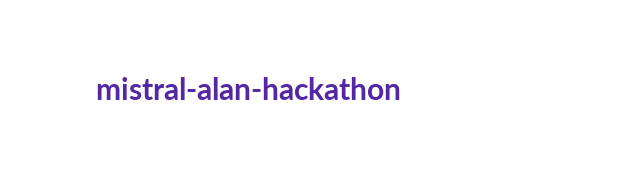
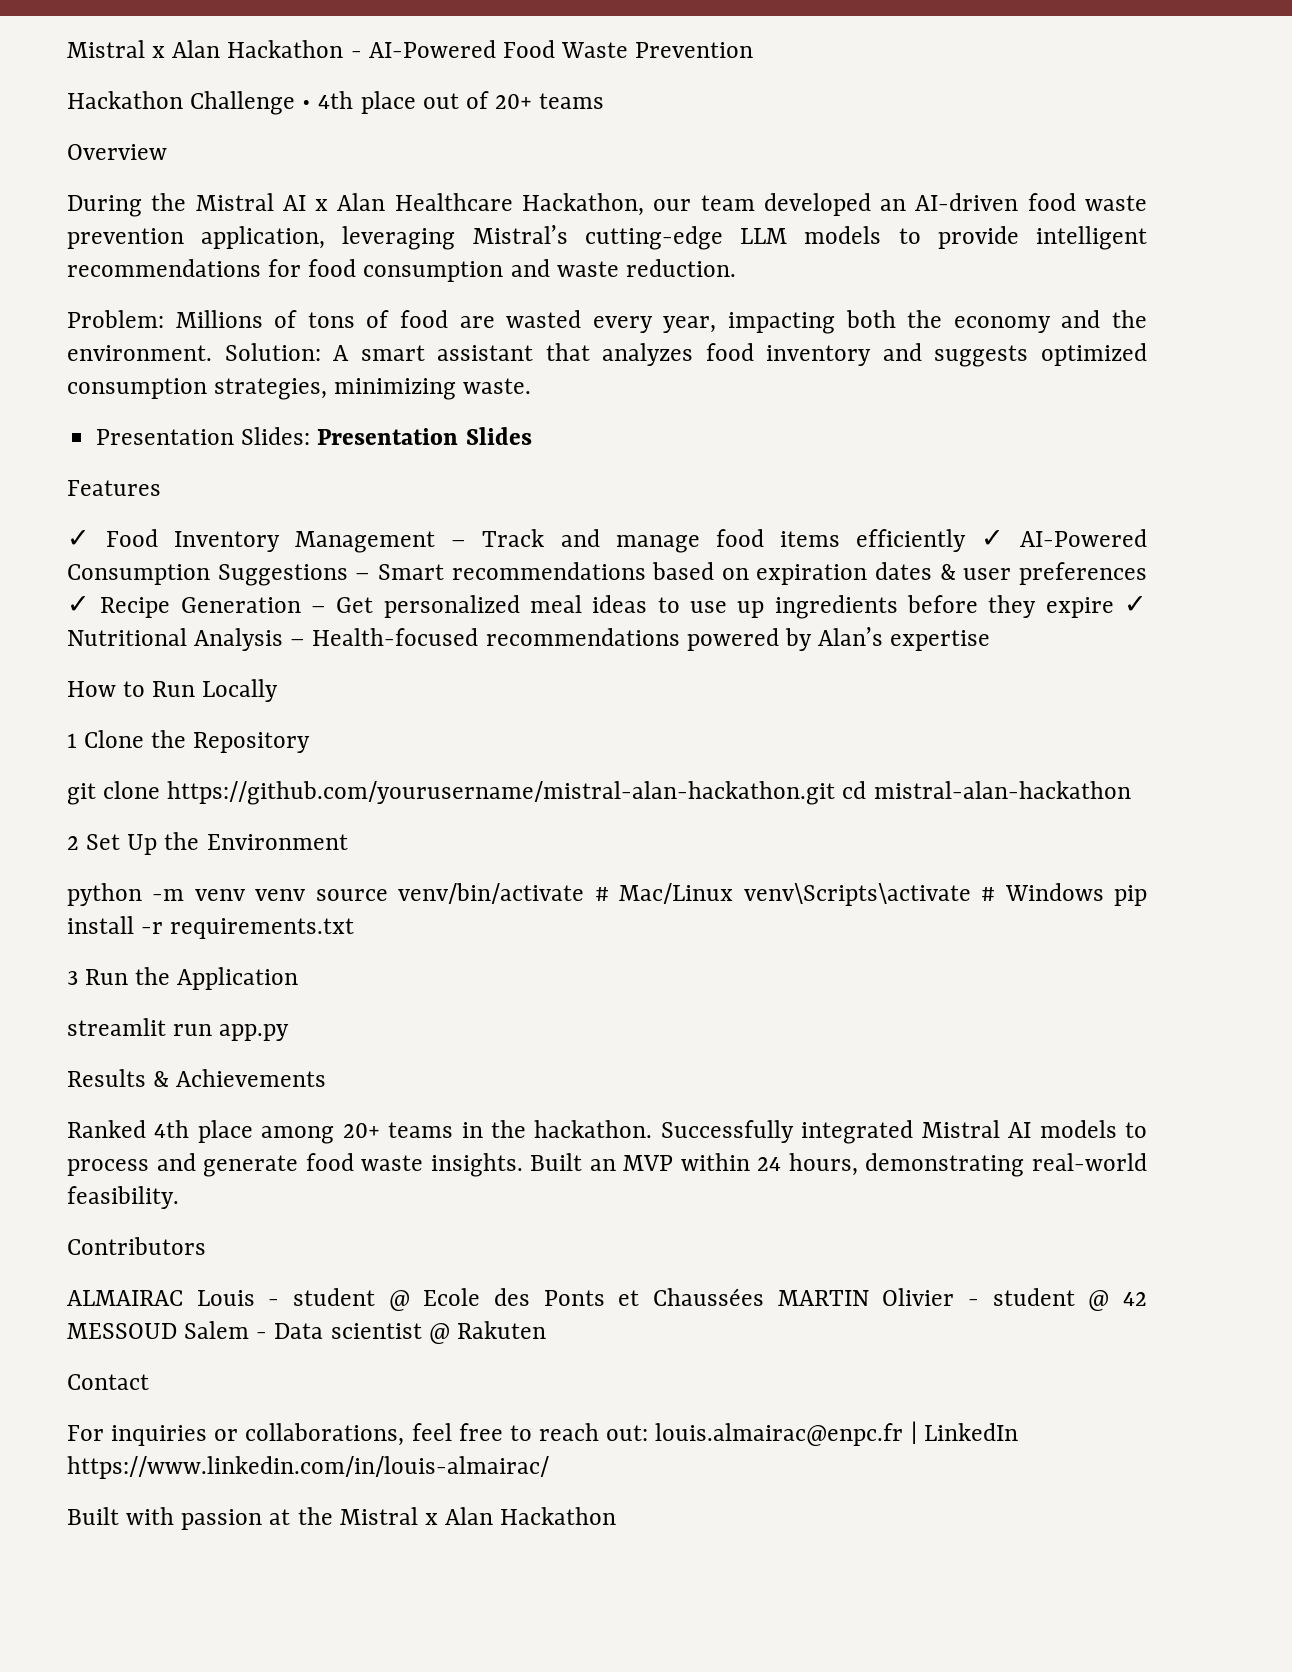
[96,77,401,100] mistral-alan-hackathon -> [67,40,754,58] [67,91,605,115] [67,144,167,160] [67,193,1148,217] [67,225,1147,250] [67,259,736,282] [67,310,1147,334] [67,343,1147,367] [67,378,532,400] [96,427,532,445] [67,480,161,496] [67,529,1148,553] [67,562,1147,586] [67,595,1148,619] [67,627,991,651] [67,679,279,702] [67,730,311,753] [67,781,1131,805] [67,832,348,855] [67,883,1148,906] [67,916,355,939] [67,967,299,990] [67,1018,290,1041] [67,1069,327,1087] [67,1120,1147,1144] [67,1153,1147,1177] [67,1186,179,1209] [67,1237,206,1255] [67,1288,1147,1311] [67,1321,546,1344] [67,1374,149,1390] [67,1421,1018,1446] [67,1456,549,1479] [67,1507,617,1530] Mistral x Alan Hackathon - AI-Powered Food Waste Prevention // Hackathon Challenge • 4th place out of 20+ teams // Overview // During the Mistral AI x Alan Healthcare Hackathon, our team developed an AI-driven food waste prevention application, leveraging Mistral’s cutting-edge LLM models to provide intelligent recommendations for food consumption and waste reduction. // Problem: Millions of tons of food are wasted every year, impacting both the economy and the environment. Solution: A smart assistant that analyzes food inventory and suggests optimized consumption strategies, minimizing waste. // Presentation Slides: Presentation Slides // Features // ✓ Food Inventory Management – Track and manage food items efficiently ✓ AI-Powered Consumption Suggestions – Smart recommendations based on expiration dates & user preferences ✓ Recipe Generation – Get personalized meal ideas to use up ingredients before they expire ✓ Nutritional Analysis – Health-focused recommendations powered by Alan’s expertise // How to Run Locally // 1 Clone the Repository // git clone https://github.com/yourusername/mistral-alan-hackathon.git cd mistral-alan-hackathon // 2 Set Up the Environment // python -m venv venv source venv/bin/activate # Mac/Linux venv\Scripts\activate # Windows pip install -r requirements.txt // 3 Run the Application // streamlit run app.py // Results & Achievements // Ranked 4th place among 20+ teams in the hackathon. Successfully integrated Mistral AI models to process and generate food waste insights. Built an MVP within 24 hours, demonstrating real-world feasibility. // Contributors // ALMAIRAC Louis - student @ Ecole des Ponts et Chaussées MARTIN Olivier - student @ 42 MESSOUD Salem - Data scientist @ Rakuten // Contact // For inquiries or collaborations, feel free to reach out: louis.almairac@enpc.fr | LinkedIn https://www.linkedin.com/in/louis-almairac/ // Built with passion at the Mistral x Alan Hackathon

